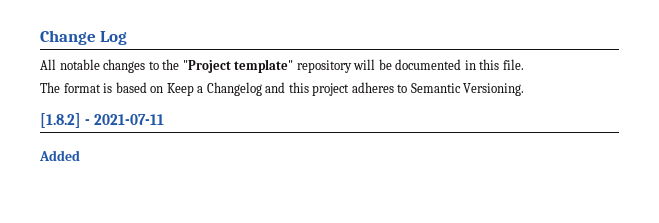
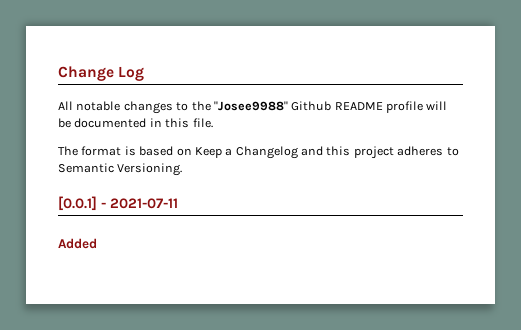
[182,59,352,73] "Project template" repository -> [213,101,423,113] "Josee9988" Github README profile
[40,113,81,128] [1.8.2] -> [58,196,97,211] [0.0.1]

